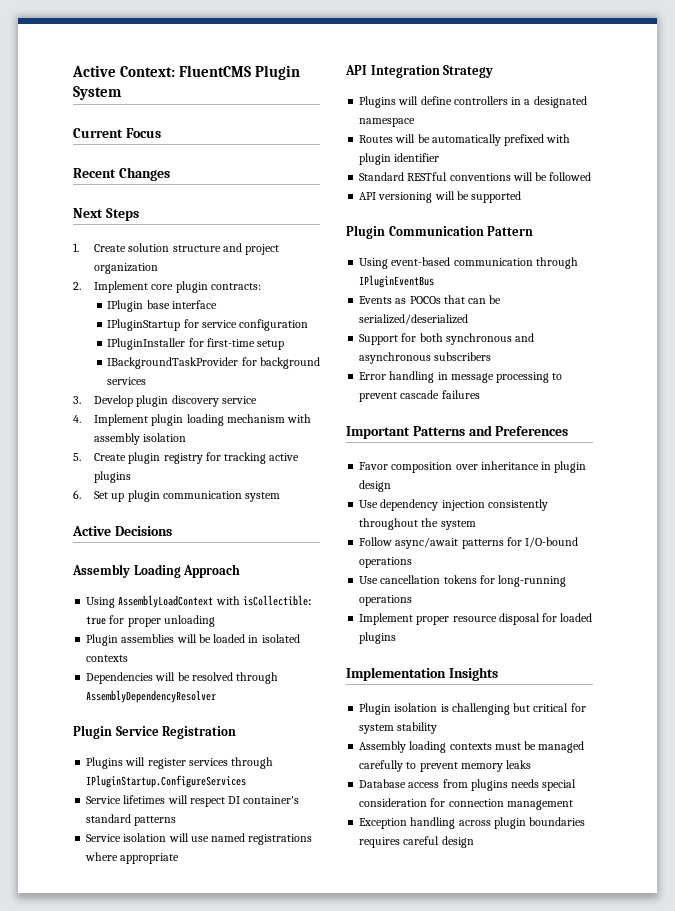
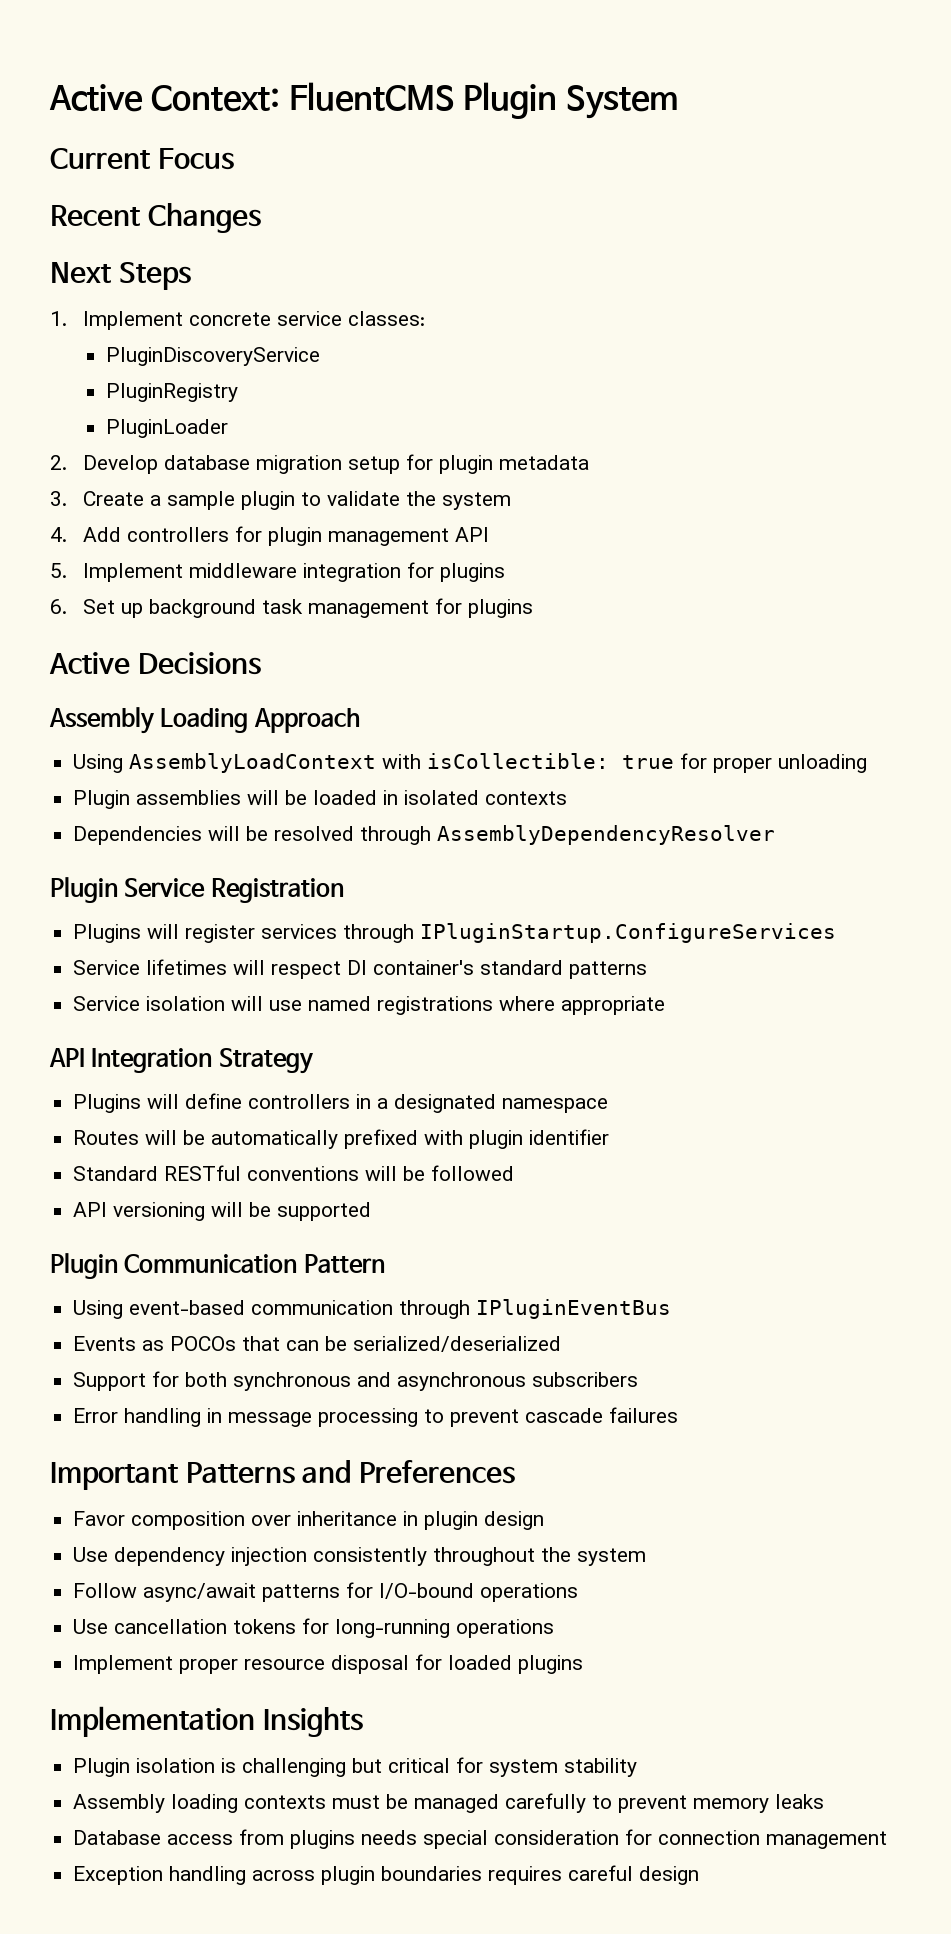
[94,243,280,255] [94,263,159,274] [73,281,261,293] [107,300,217,312] [107,319,309,331] [107,338,285,350] [107,357,320,369] [107,377,147,385] [73,395,257,407] [73,414,312,426] [94,433,187,445] [73,452,300,464] Create solution structure and project organization // 2. Implement core plugin contracts: // IPlugin base interface // IPluginStartup for service configuration // IPluginInstaller for first-time setup // IBackgroundTaskProvider for background services // 3. Develop plugin discovery service // 4. Implement plugin loading mechanism with assembly isolation // 5. Create plugin registry for tracking active -> [82,311,425,330] [105,347,320,366] [105,383,238,402] [105,419,228,438] [50,454,589,474] [50,491,511,510] [50,526,489,546] [50,562,434,582] Implement concrete service classes: // PluginDiscoveryService // PluginRegistry // PluginLoader // 2. Develop database migration setup for plugin metadata // 3. Create a sample plugin to validate the system // 4. Add controllers for plugin management API // 5. Implement middleware integration for
[127,490,281,502] plugin communication system -> [148,598,533,618] background task management for plugins

